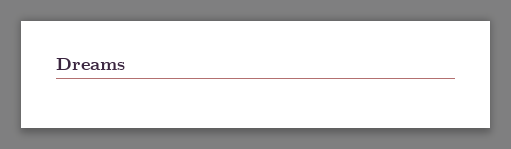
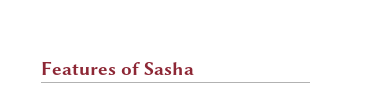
[56,58,125,70] Dreams -> [41,61,195,75] Features of Sasha

